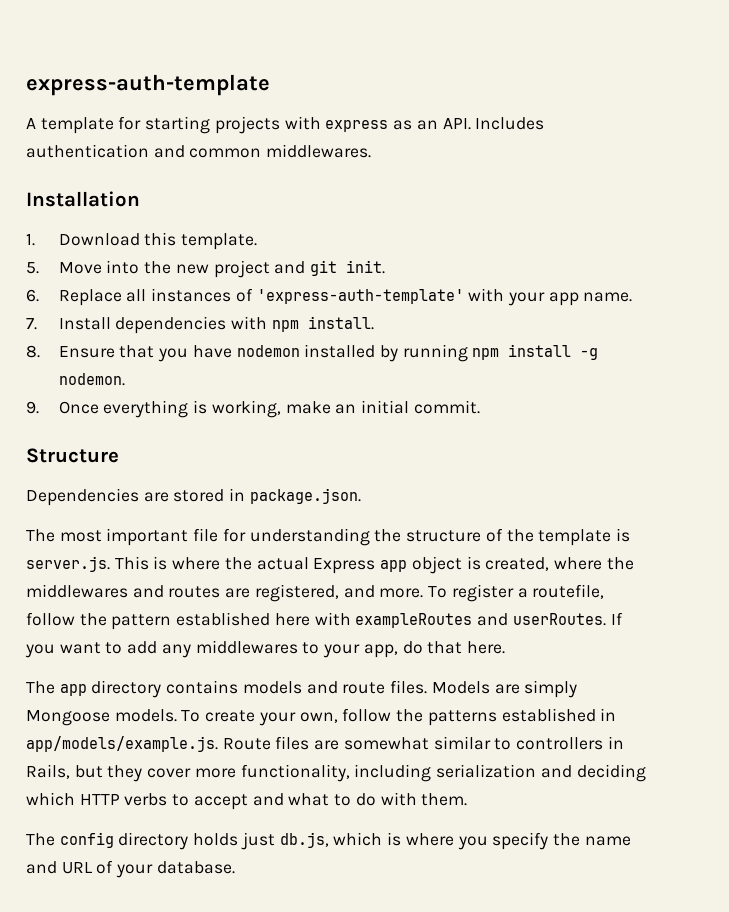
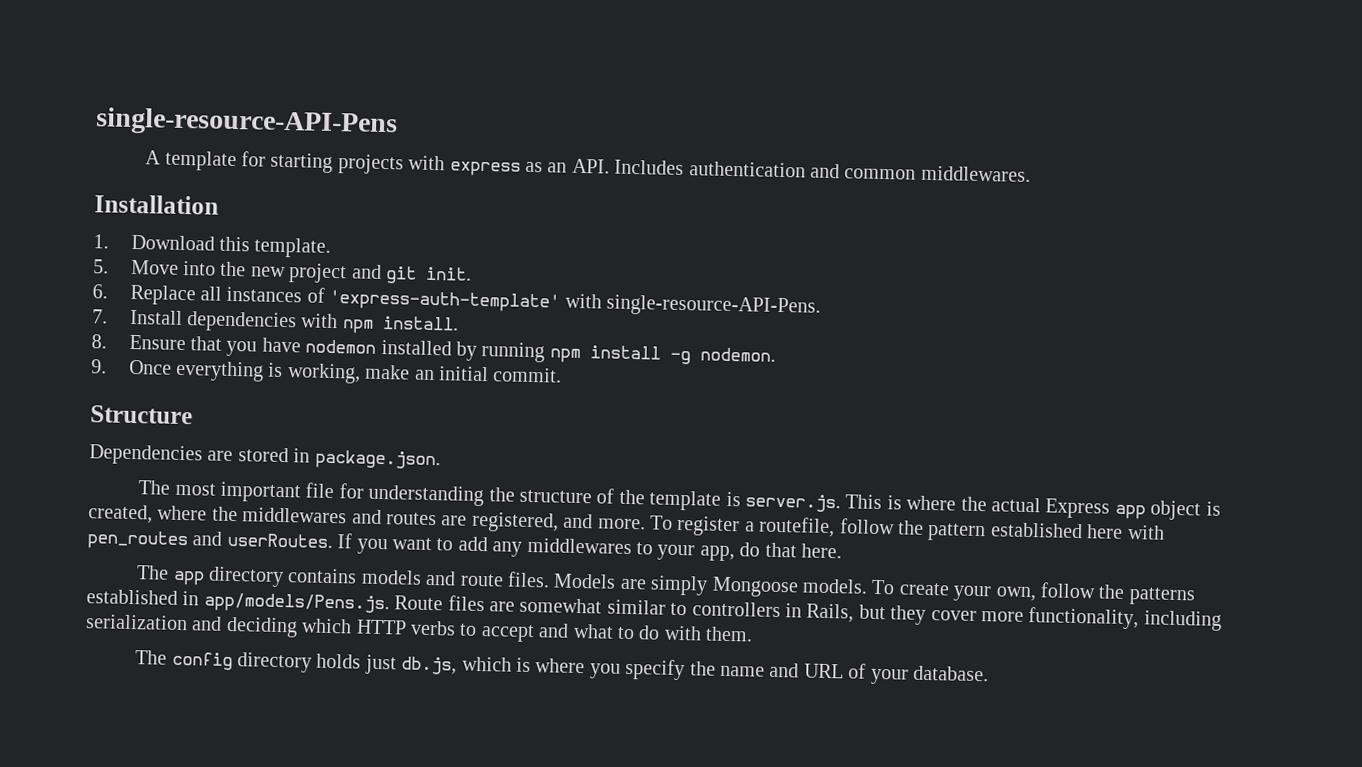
[26,74,270,96] express-auth-template -> [95,107,398,139] single-resource-API-Pens
[507,292,633,306] your app name. -> [605,294,821,318] single-resource-API-Pens.
[355,613,473,628] exampleRoutes -> [87,530,188,551] pen_routes
[26,736,218,752] app/models/example.js. -> [203,592,390,615] app/models/Pens.js.

